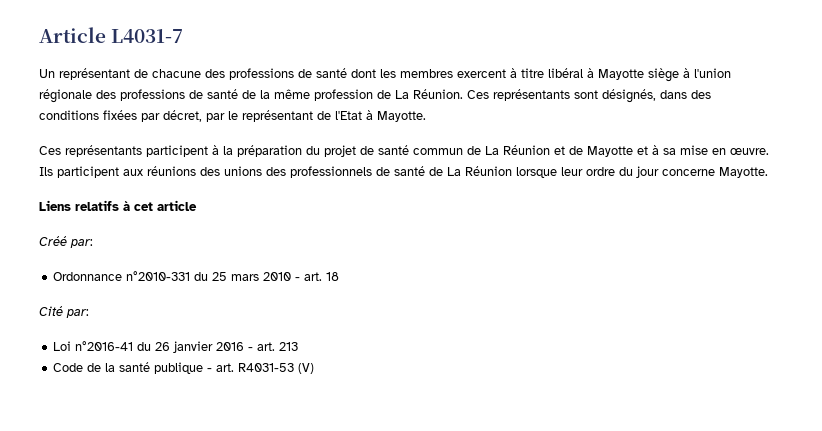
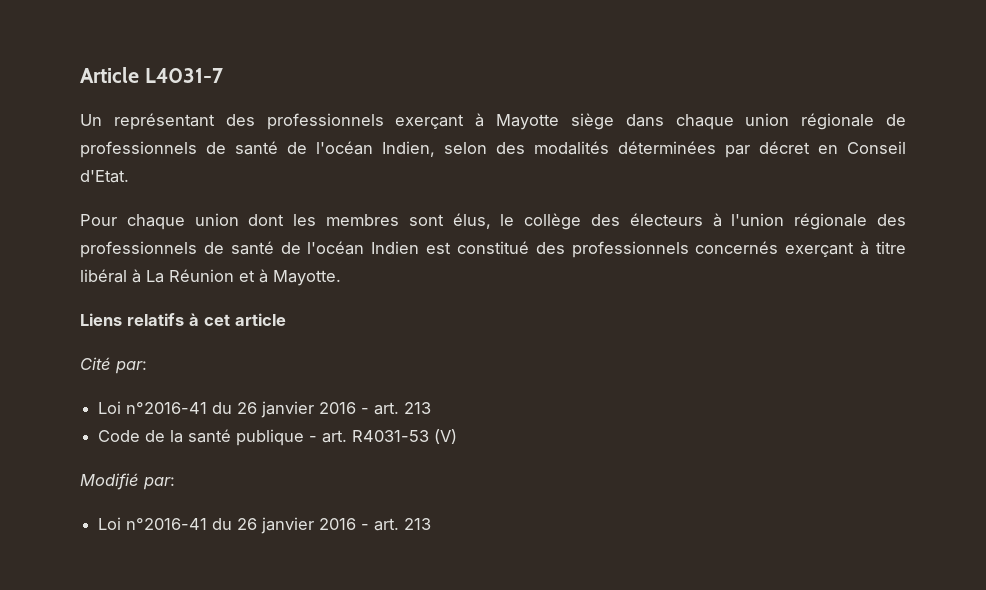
[134,68,731,82] [39,89,711,103] [39,110,426,122] [39,145,769,157] [39,166,715,178] de chacune des professions de santé dont les membres exercent à titre libéral à Mayotte siège à l'union régionale des professions de santé de la même profession de La Réunion. Ces représentants sont désignés, dans des conditions fixées par décret, par le représentant de l'Etat à Mayotte. // Ces représentants participent à la préparation du projet de santé commun de La Réunion et de Mayotte et à sa mise en œuvre. Ils participent aux réunions des unions des professionnels de santé de La Réunion lorsque leur ordre du jour concerne -> [225,113,907,130] [80,141,906,158] [80,170,129,183] [80,213,906,230] [80,241,906,258] [80,269,268,283] des professionnels exerçant à Mayotte siège dans chaque union régionale de professionnels de santé de l'océan Indien, selon des modalités déterminées par décret en Conseil d'Etat. // Pour chaque union dont les membres sont élus, le collège des électeurs à l'union régionale des professionnels de santé de l'océan Indien est constitué des professionnels concernés exerçant à titre libéral à La Réunion et à
[39,236,93,248] [53,271,340,281] // Créé par: // Ordonnance n°2010-331 du 25 mars 2010 - art. 18 -> (286, 319) none
(315, 368) none -> [80,473,175,490] [98,517,432,534] // Modifié par: // Loi n°2016-41 du 26 janvier 2016 - art. 213

